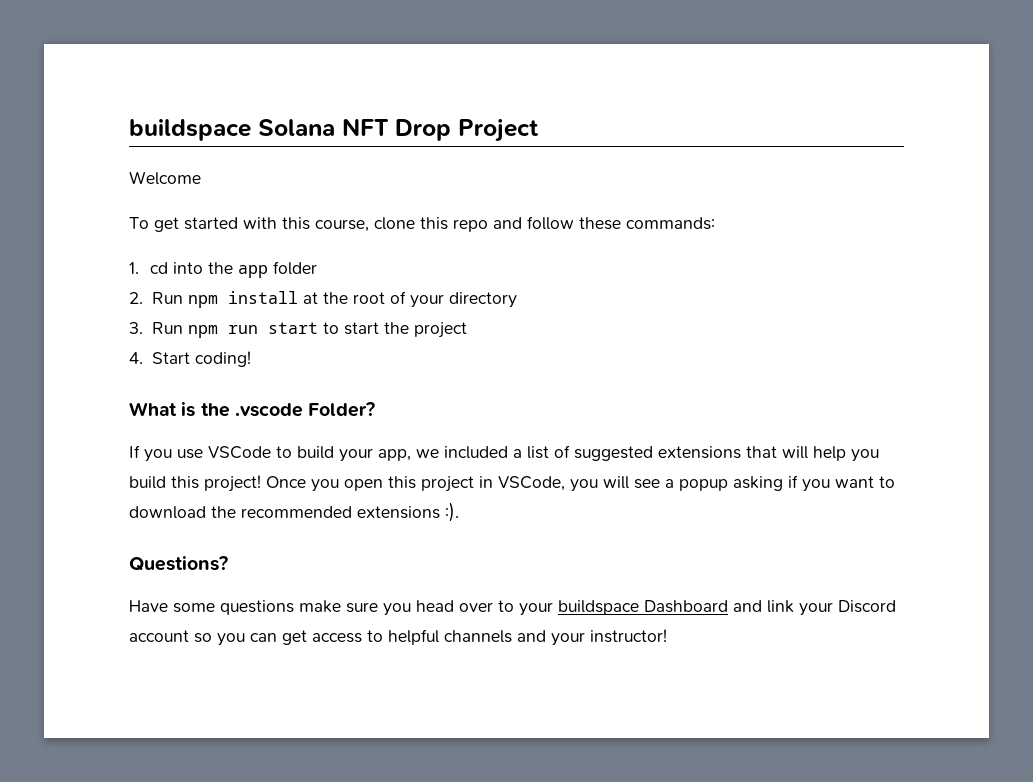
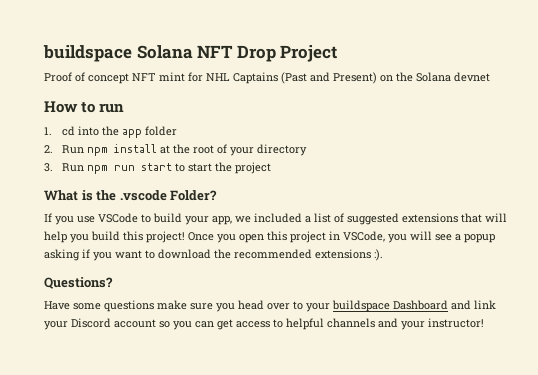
[129,171,201,185] [129,216,715,232] Welcome // To get started with this course, clone this repo and follow these commands: -> [44,72,490,84] [44,101,125,113] Proof of concept NFT mint for NHL Captains (Past and Present) on the Solana devnet // How to run
[129,351,251,367] // 4. Start coding! -> (271, 168) none

